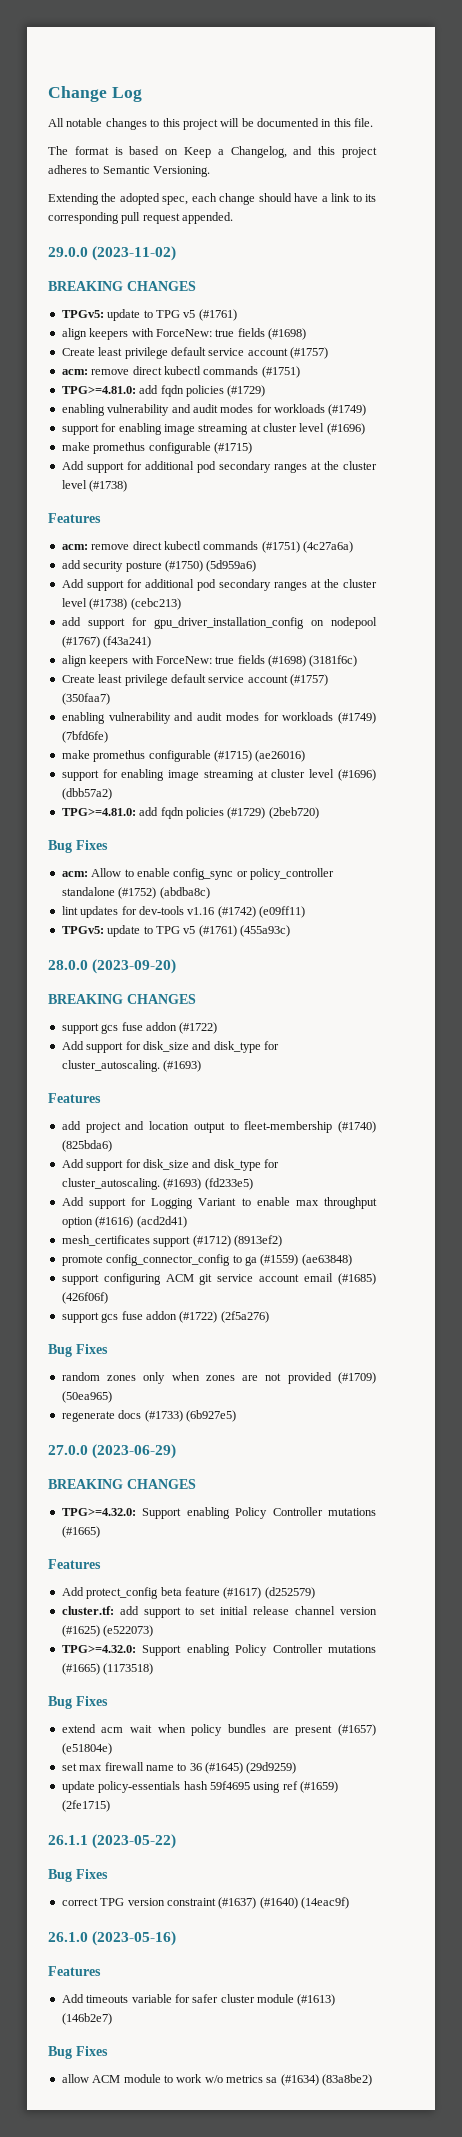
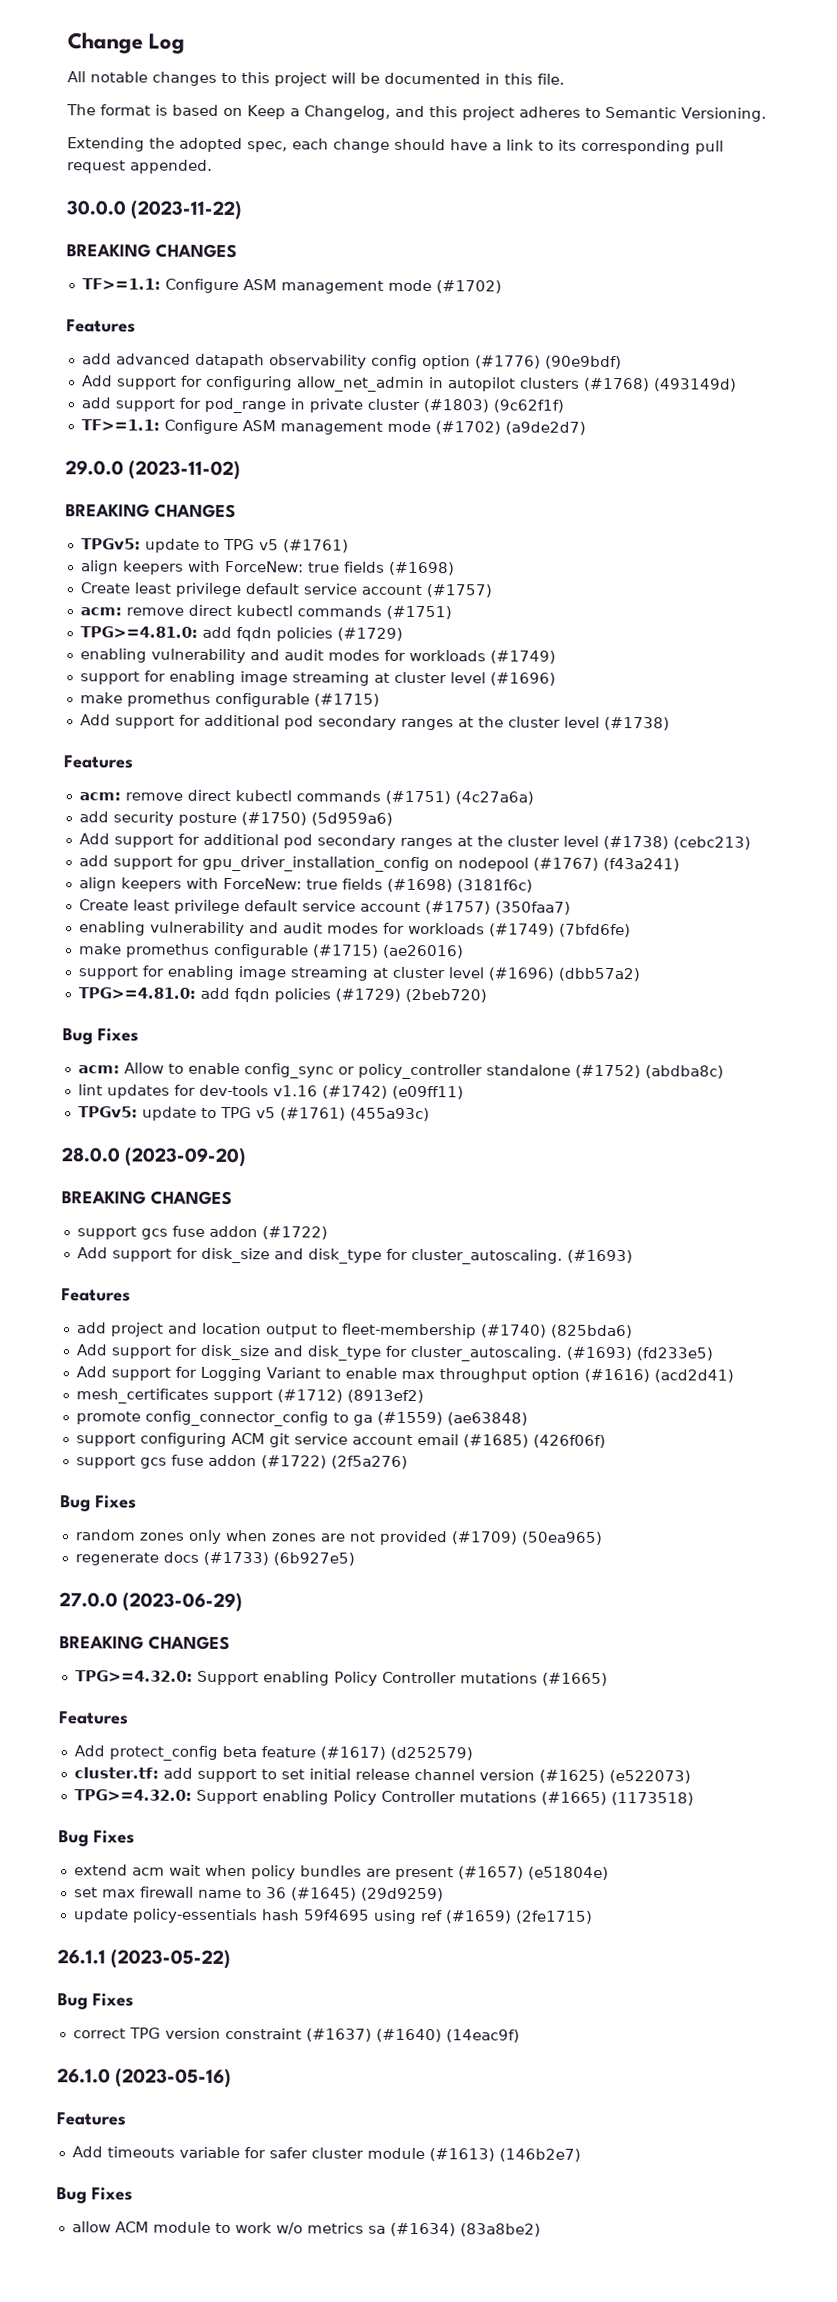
(234, 218) none -> [66,200,243,221] [66,243,237,259] [81,278,502,294] [66,319,136,333] [81,353,622,370] [80,375,737,393] [80,397,564,414] [80,419,586,435] // 30.0.0 (2023-11-22) // BREAKING CHANGES // TF>=1.1: Configure ASM management mode (#1702) // Features // add advanced datapath observability config option (#1776) (90e9bdf) // Add support for configuring allow_net_admin in autopilot clusters (#1768) (493149d) // add support for pod_range in private cluster (#1803) (9c62f1f) // TF>=1.1: Configure ASM management mode (#1702) (a9de2d7)

